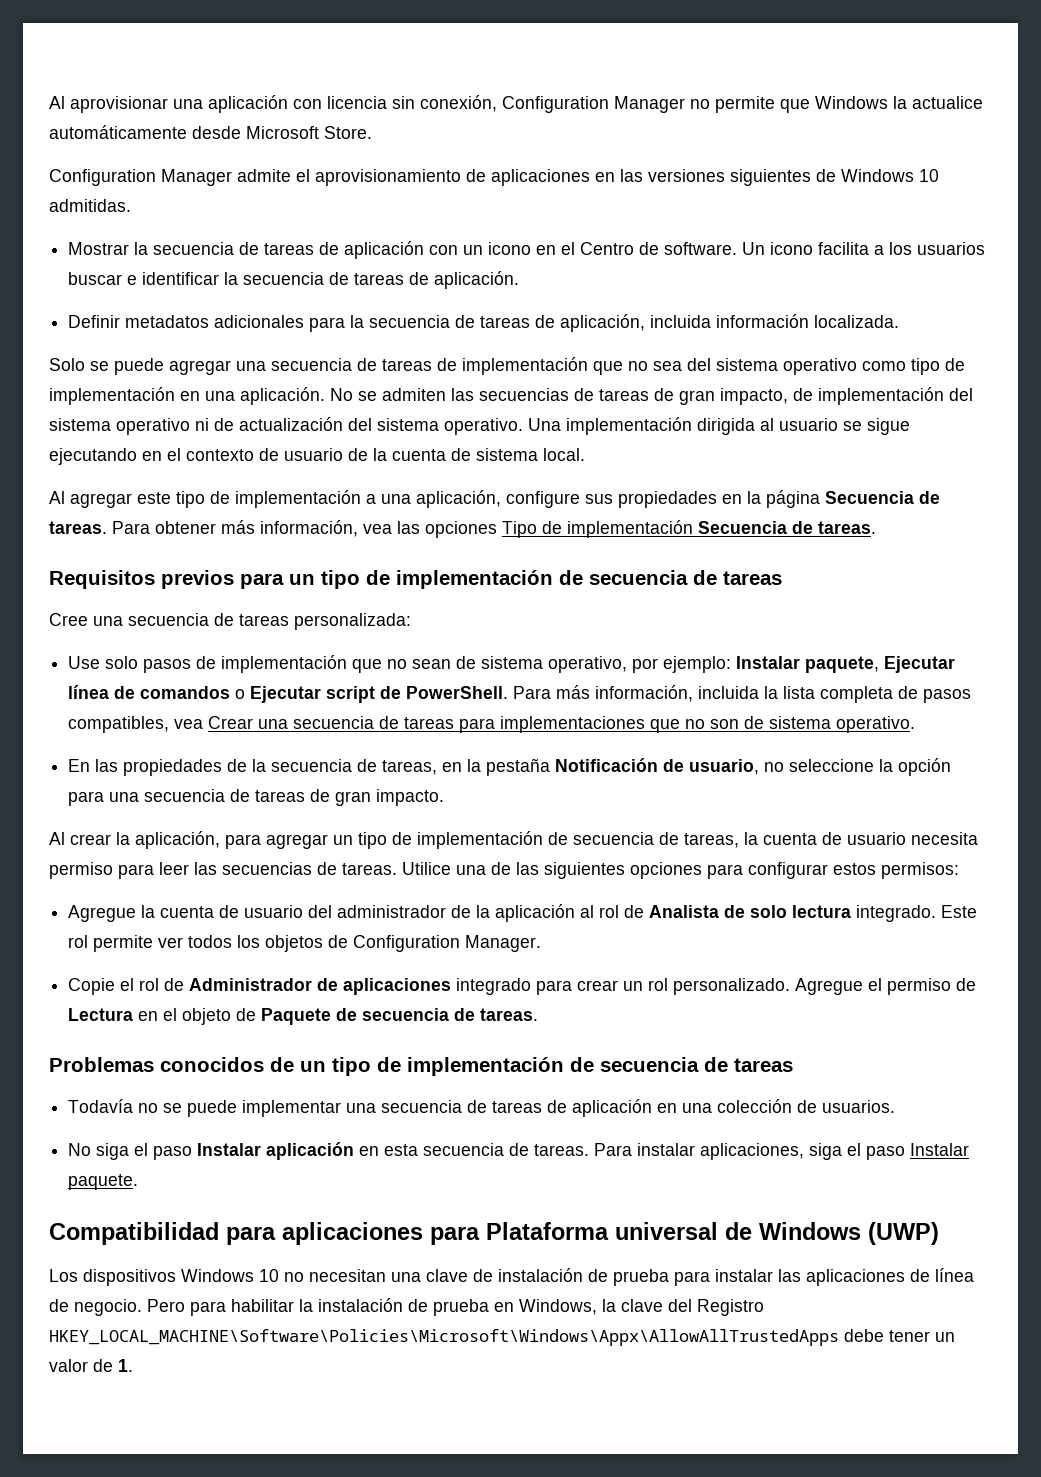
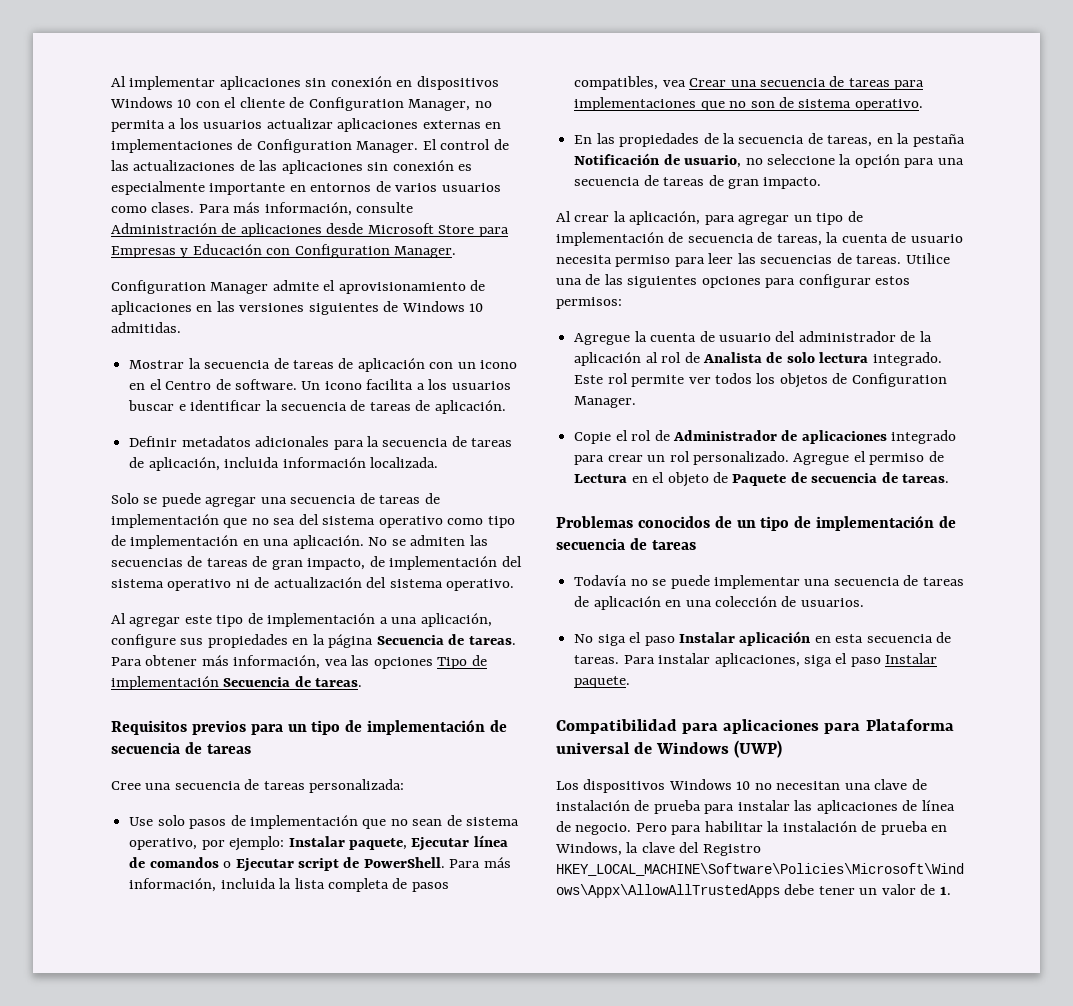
[49,95,983,113] [49,125,372,139] Al aprovisionar una aplicación con licencia sin conexión, Configuration Manager no permite que Windows la actualice automáticamente desde Microsoft Store. -> [111,76,499,90] [110,97,492,111] [111,118,502,132] [111,139,509,153] [111,160,473,174] [111,181,501,195] [111,202,414,216] [111,223,509,237] [111,244,457,258] Al implementar aplicaciones sin conexión en dispositivos Windows 10 con el cliente de Configuration Manager, no permita a los usuarios actualizar aplicaciones externas en implementaciones de Configuration Manager. El control de las actualizaciones de las aplicaciones sin conexión es especialmente importante en entornos de varios usuarios como clases. Para más información, consulte Administración de aplicaciones desde Microsoft Store para Empresas y Educación con Configuration Manager.
[528,417,910,435] [49,448,585,465] Una implementación dirigida al usuario se sigue ejecutando en el contexto de usuario de la cuenta de sistema local. -> (515, 585) none

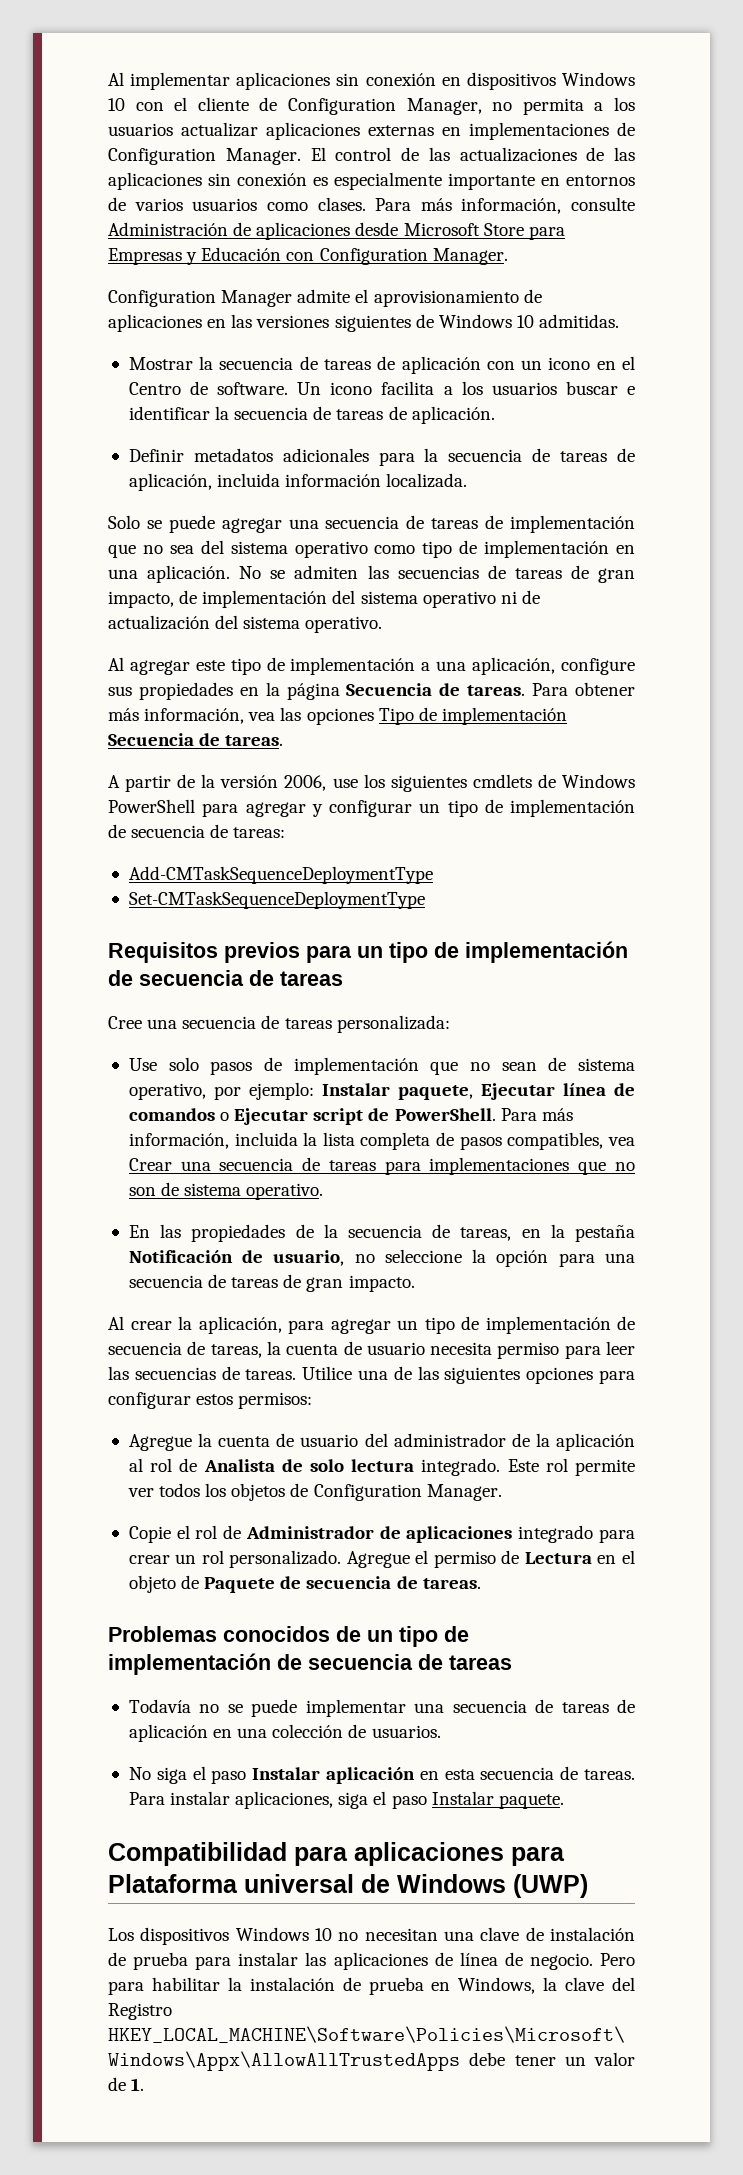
(363, 682) none -> [108,774,635,792] [108,799,635,817] [108,824,286,838] [128,866,433,884] [128,891,425,909] // A partir de la versión 2006, use los siguientes cmdlets de Windows PowerShell para agregar y configurar un tipo de implementación de secuencia de tareas: // Add-CMTaskSequenceDeploymentType // Set-CMTaskSequenceDeploymentType

